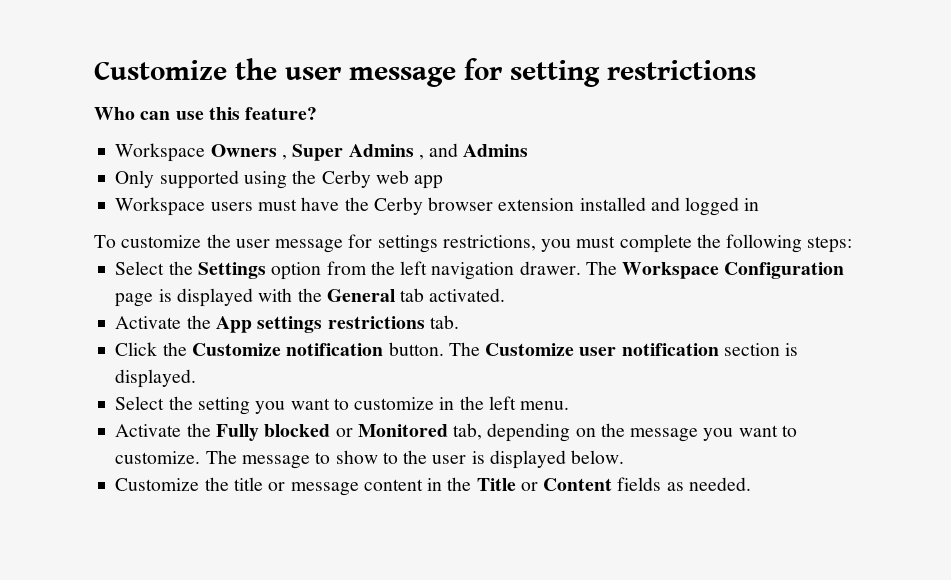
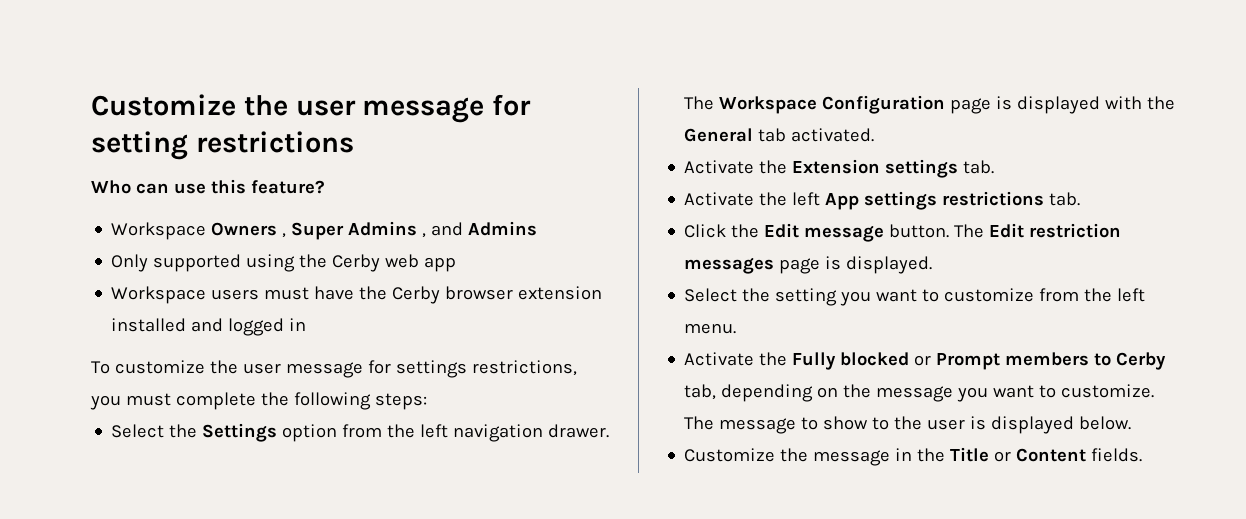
(211, 322) none -> [792,159,995,178] [684,192,821,206] Extension settings tab. // Activate the left
[191,342,780,356] Customize notification button. The Customize user notification section -> [764,223,1122,242] [684,257,821,274] Edit message button. The Edit restriction messages page
[439,397,455,410] in -> [1039,288,1080,302] from
[357,424,448,437] Monitored -> [936,352,1167,370] Prompt members to Cerby
[233,477,423,496] title or message content -> [813,450,891,466] message
[617,477,751,491] fields as needed. -> [1091,448,1143,462] fields.

